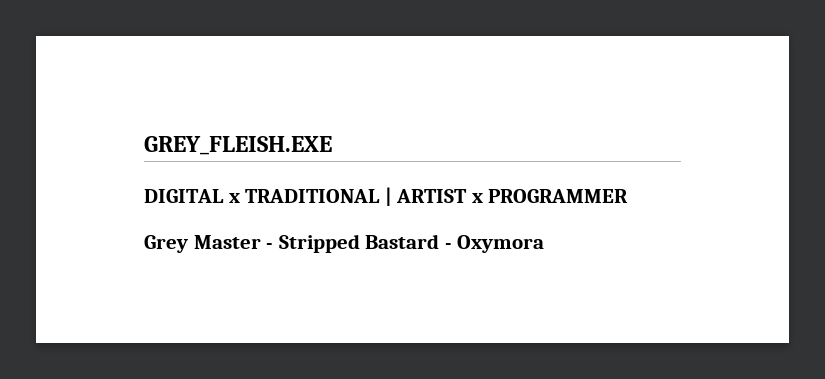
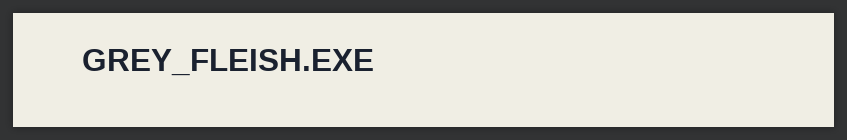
[144,187,629,206] [144,234,545,253] // DIGITAL x TRADITIONAL | ARTIST x PROGRAMMER // Grey Master - Stripped Bastard - Oxymora -> (374, 62) none

